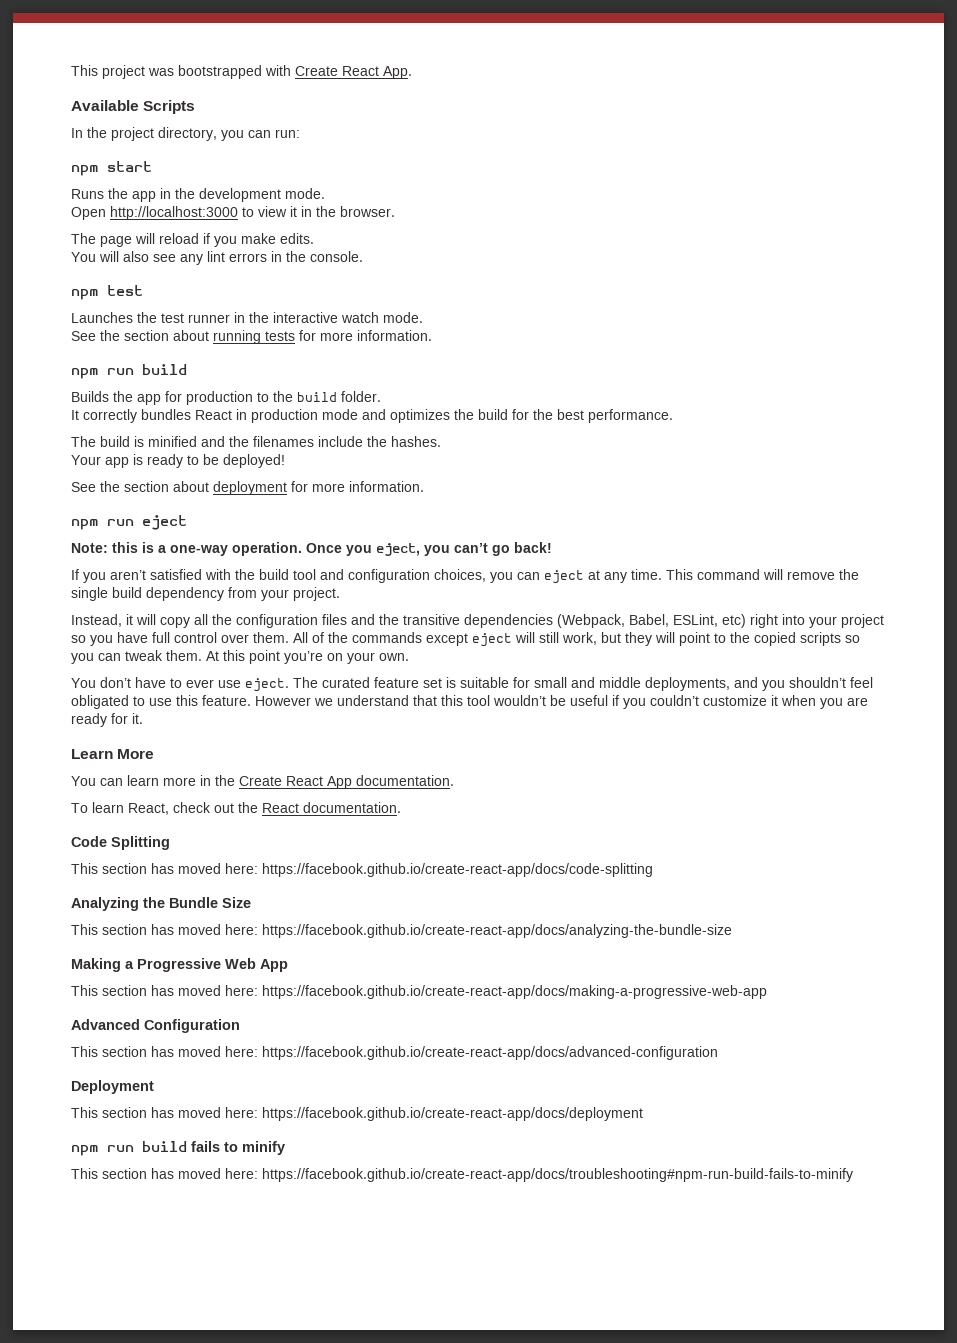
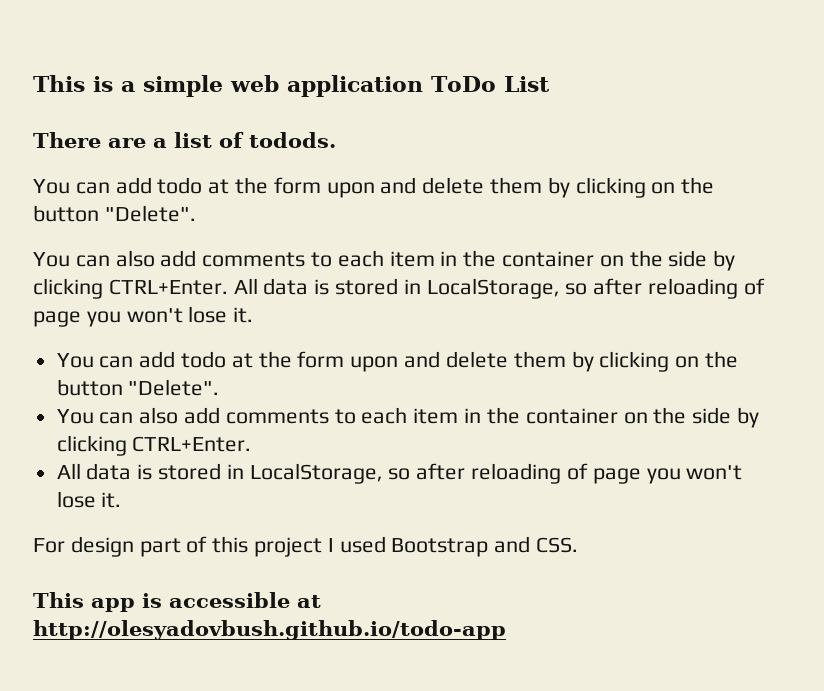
[71,65,412,79] [71,100,196,114] [71,127,300,141] [71,161,152,176] [71,188,325,202] [71,206,395,220] [71,233,314,247] [71,251,363,265] [71,285,143,300] [71,312,423,323] [71,330,432,344] [71,364,187,379] [71,391,381,405] [71,409,673,423] [71,436,441,447] [71,454,285,468] [71,481,424,495] [71,515,187,530] [71,542,552,556] [71,569,859,584] [71,587,340,601] [71,614,884,628] [71,632,860,647] [71,650,409,664] [71,677,873,692] [71,695,868,709] [71,713,143,727] [71,749,155,759] [71,775,454,789] [71,802,401,815] [71,836,170,850] [71,863,653,877] [71,897,251,911] [71,924,732,938] [71,958,288,972] [71,985,767,999] [71,1019,240,1033] [71,1046,718,1060] [71,1080,154,1094] [71,1107,643,1121] [71,1141,285,1156] [71,1168,853,1182] This project was bootstrapped with Create React App. // Available Scripts // In the project directory, you can run: // npm start // Runs the app in the development mode. // Open http://localhost:3000 to view it in the browser. // The page will reload if you make edits. // You will also see any lint errors in the console. // npm test // Launches the test runner in the interactive watch mode. // See the section about running tests for more information. // npm run build // Builds the app for production to the build folder. // It correctly bundles React in production mode and optimizes the build for the best performance. // The build is minified and the filenames include the hashes. // Your app is ready to be deployed! // See the section about deployment for more information. // npm run eject // Note: this is a one-way operation. Once you eject, you can’t go back! // If you aren’t satisfied with the build tool and configuration choices, you can eject at any time. This command will remove the single build dependency from your project. // Instead, it will copy all the configuration files and the transitive dependencies (Webpack, Babel, ESLint, etc) right into your project so you have full control over them. All of the commands except eject will still work, but they will point to the copied scripts so you can tweak them. At this point you’re on your own. // You don’t have to ever use eject. The curated feature set is suitable for small and middle deployments, and you shouldn’t feel obligated to use this feature. However we understand that this tool wouldn’t be useful if you couldn’t customize it when you are ready for it. // Learn More // You can learn more in the Create React App documentation. // To learn React, check out the React documentation. // Code Splitting // This section has moved here: https://facebook.github.io/create-react-app/docs/code-splitting // Analyzing the Bundle Size // This section has moved here: https://facebook.github.io/create-react-app/docs/analyzing-the-bundle-size // Making a Progressive Web App // This section has moved here: https://facebook.github.io/create-react-app/docs/making-a-progressive-web-app // Advanced Configuration // This section has moved here: https://facebook.github.io/create-react-app/docs/advanced-configuration // Deployment // This section has moved here: https://facebook.github.io/create-react-app/docs/deployment // npm run build fails to minify // This section has moved here: https://facebook.github.io/create-react-app/docs/troubleshooting#npm-run-build-fails-to-minify -> [33,75,550,97] [33,132,336,148] [33,177,715,198] [33,205,196,222] [33,250,736,271] [33,278,765,299] [33,306,254,327] [56,351,738,372] [56,379,220,396] [56,407,759,428] [56,435,252,456] [56,463,743,484] [56,491,122,508] [33,536,579,557] [33,592,321,612] [33,620,506,640] This is a simple web application ToDo List // There are a list of todods. // You can add todo at the form upon and delete them by clicking on the button "Delete". // You can also add comments to each item in the container on the side by clicking CTRL+Enter. All data is stored in LocalStorage, so after reloading of page you won't lose it. // You can add todo at the form upon and delete them by clicking on the button "Delete". // You can also add comments to each item in the container on the side by clicking CTRL+Enter. // All data is stored in LocalStorage, so after reloading of page you won't lose it. // For design part of this project I used Bootstrap and CSS. // This app is accessible at http://olesyadovbush.github.io/todo-app

